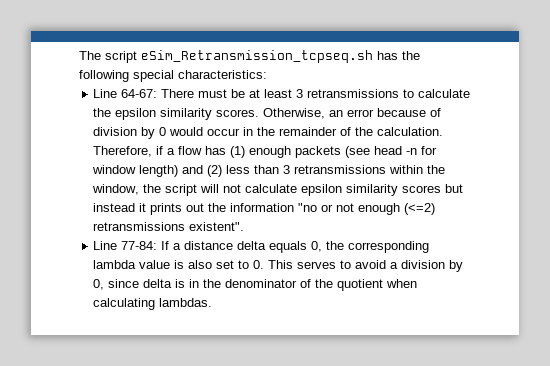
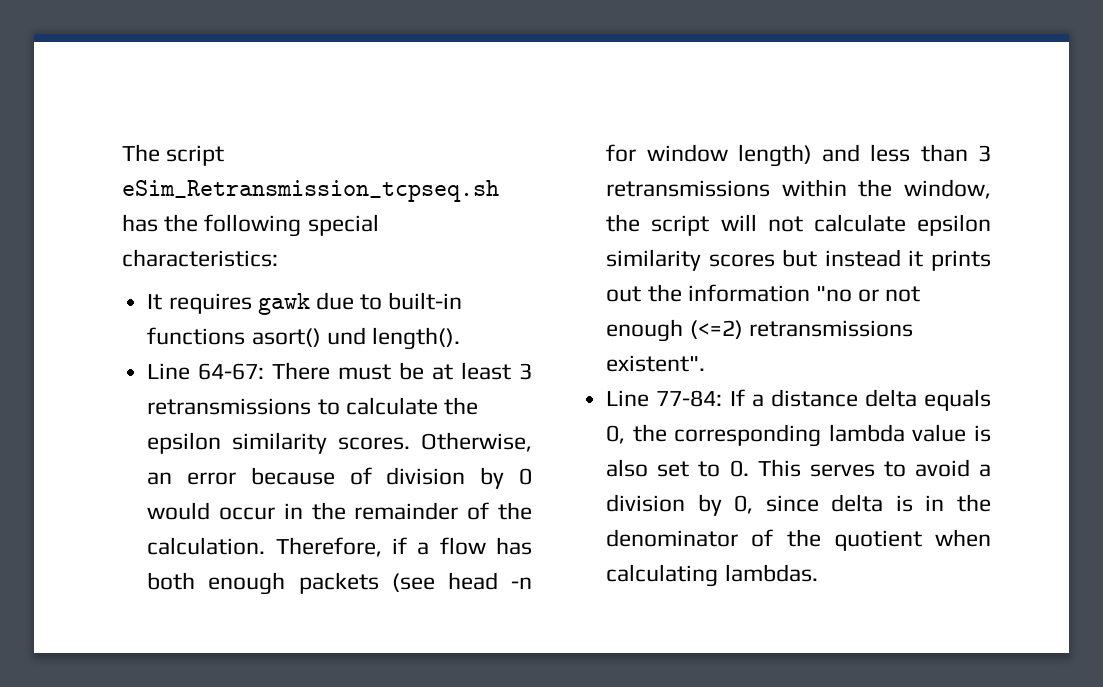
(267, 74) none -> [147,292,463,315] [147,327,460,350] // It requires gawk due to built-in functions asort() und length().
[230,146,246,158] (1) -> [147,572,196,590] both
[207,165,223,177] (2) -> (861, 153) none

